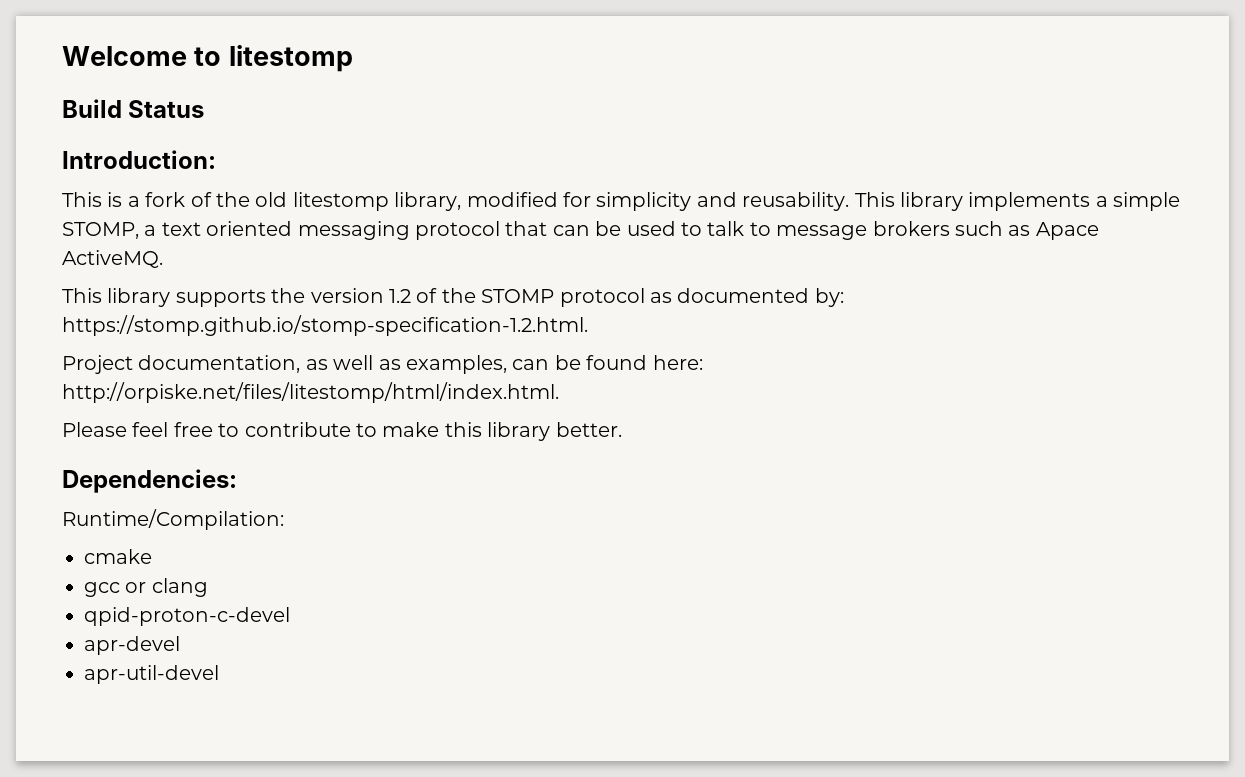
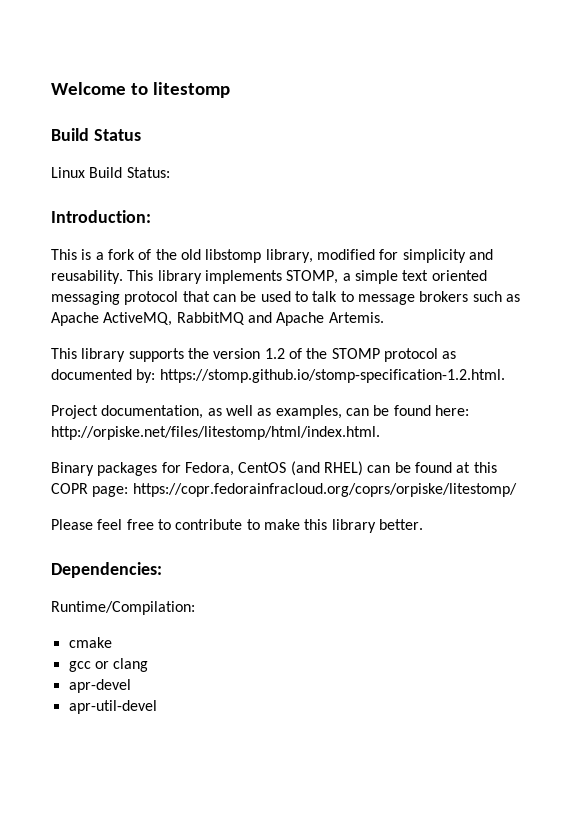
(205, 109) none -> [51,167,170,178] // Linux Build Status:
[292,192,389,211] litestomp -> [205,249,262,263] libstomp
(1091, 201) none -> [286,270,339,284] STOMP,
[62,222,157,239] STOMP, a -> (398, 277) none
[1035,222,1099,240] [62,250,163,268] Apace ActiveMQ. -> [51,312,384,326] Apache ActiveMQ, RabbitMQ and Apache Artemis.
(559, 392) none -> [51,461,497,476] [51,483,517,497] // Binary packages for Fedora, CentOS (and RHEL) can be found at this COPR page: https://copr.fedorainfracloud.org/coprs/orpiske/litestomp/
[84,607,290,626] // qpid-proton-c-devel -> (149, 665) none

